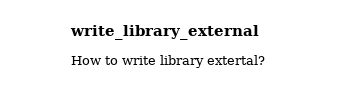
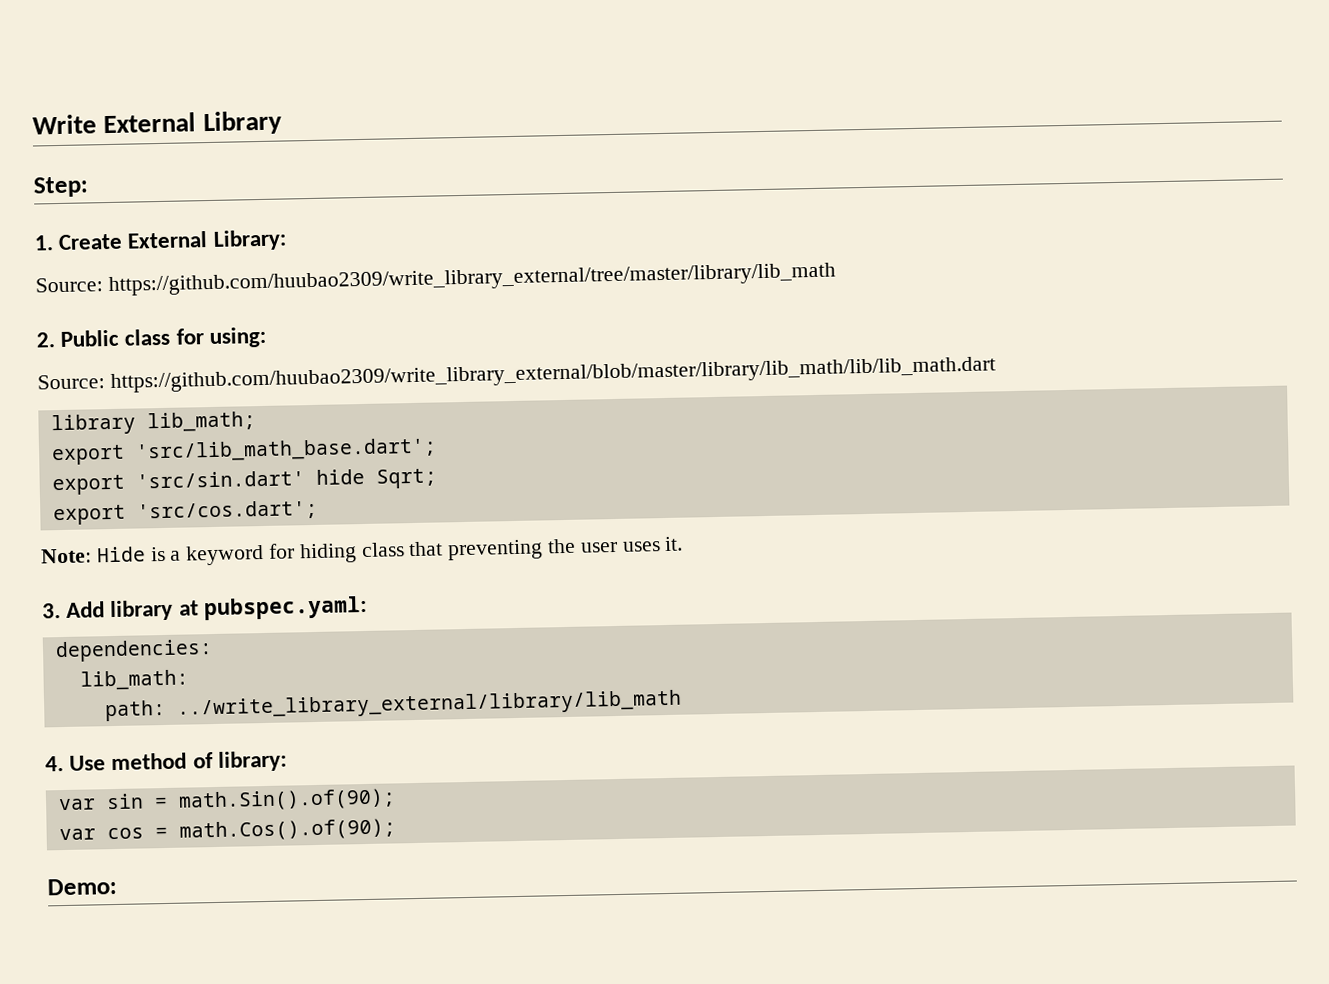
[70,25,259,40] [71,55,265,68] write_library_external // How to write library extertal? -> [32,110,282,136] [33,176,89,198] [34,229,287,251] [35,262,836,297] [36,326,267,349] [37,356,996,394] [50,411,256,436] [50,437,437,466] [51,468,437,496] [52,499,318,526] [41,536,684,566] [42,595,367,622] [54,639,213,663] [79,669,189,691] [104,689,682,722] [45,750,287,772] [57,788,396,812] [58,818,396,842] [47,877,117,896] Write External Library // Step: // 1. Create External Library: // Source: https://github.com/huubao2309/write_library_external/tree/master/library/lib_math // 2. Public class for using: // Source: https://github.com/huubao2309/write_library_external/blob/master/library/lib_math/lib/lib_math.dart // library lib_math; // export 'src/lib_math_base.dart'; // export 'src/sin.dart' hide Sqrt; // export 'src/cos.dart'; // Note: Hide is a keyword for hiding class that preventing the user uses it. // 3. Add library at pubspec.yaml: // dependencies: // lib_math: // path: ../write_library_external/library/lib_math // 4. Use method of library: // var sin = math.Sin().of(90); // var cos = math.Cos().of(90); // Demo:

